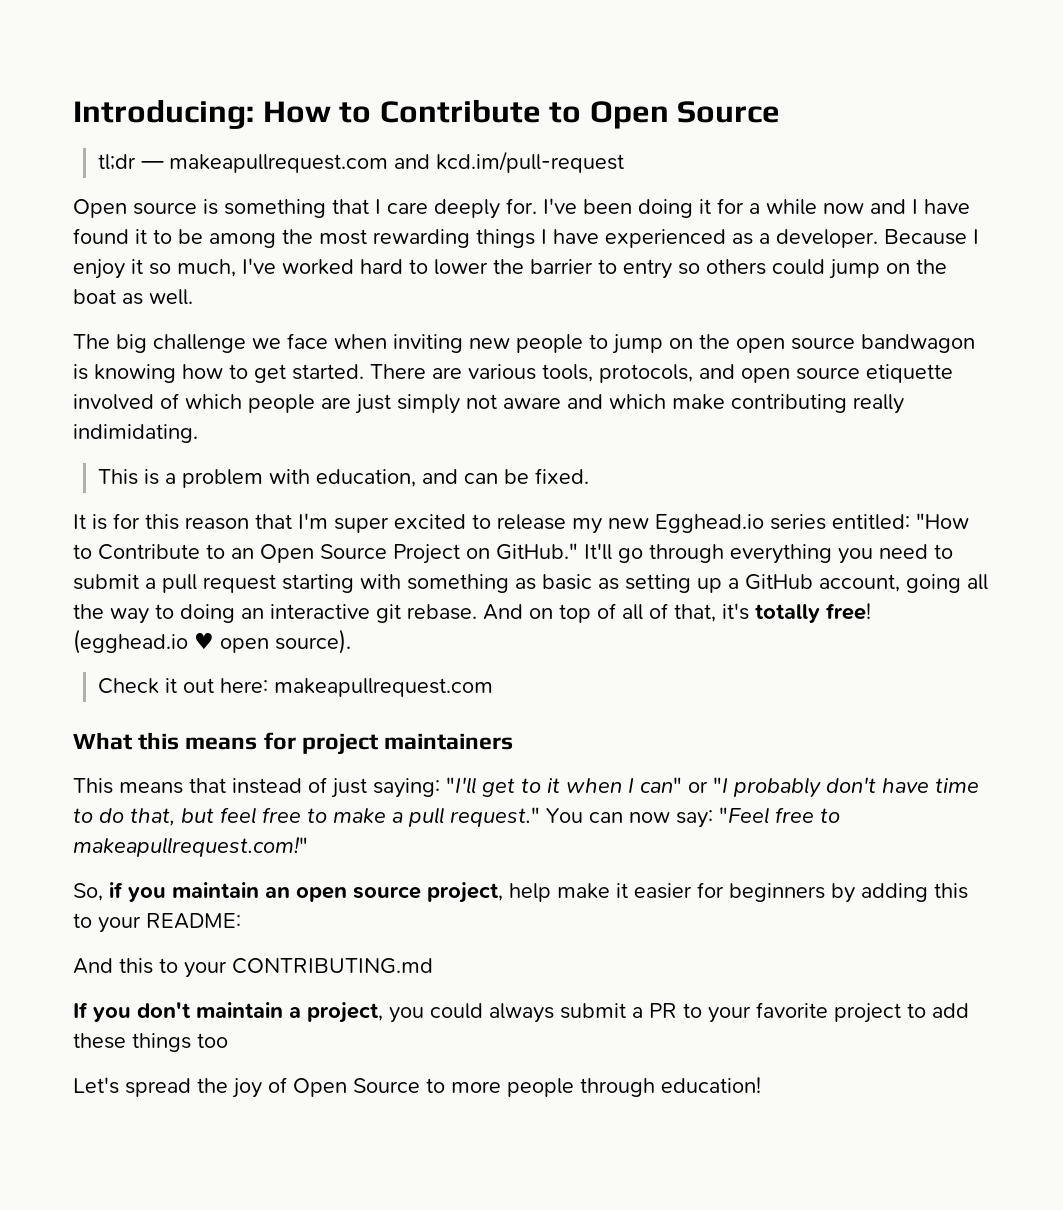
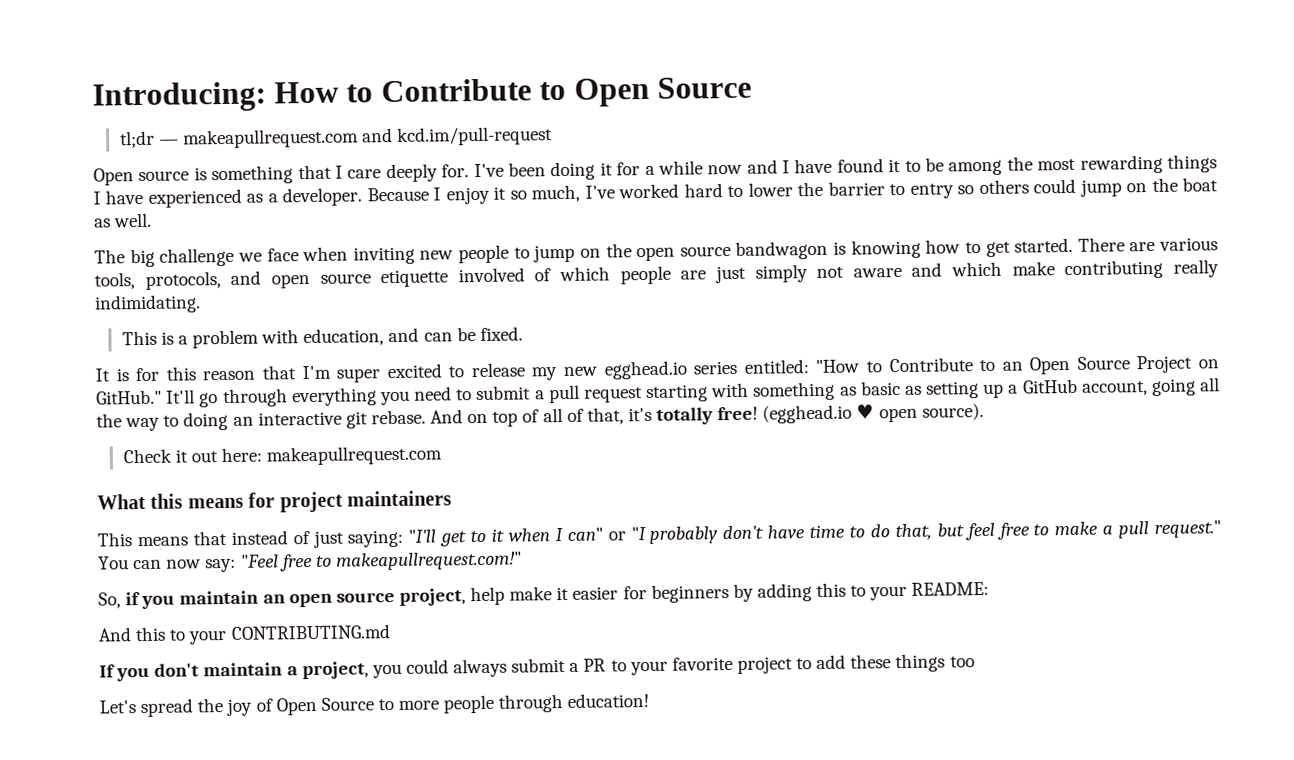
[655,514,764,533] Egghead.io -> [603,360,687,380] egghead.io

